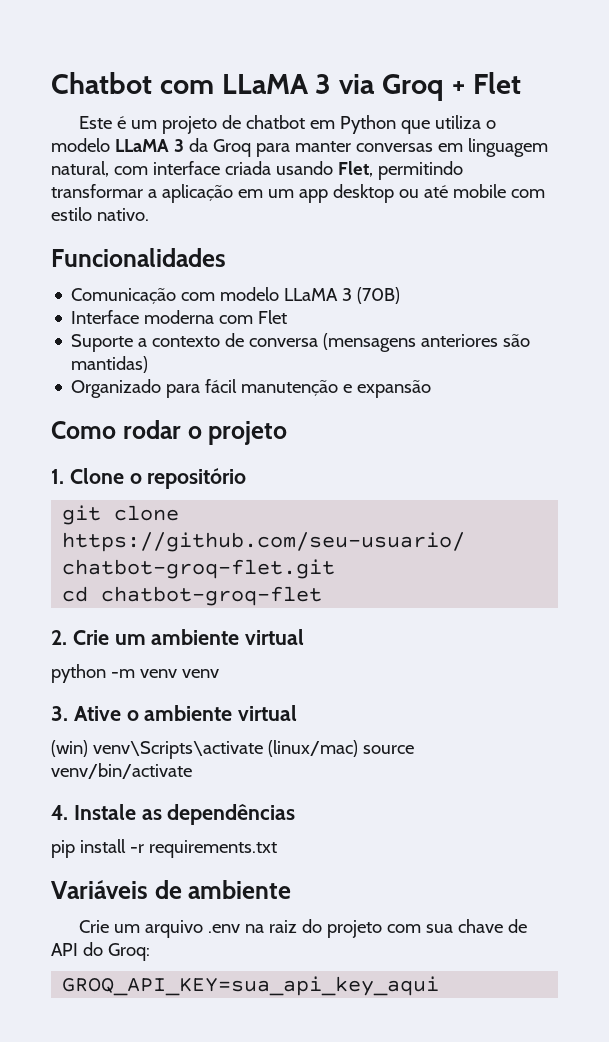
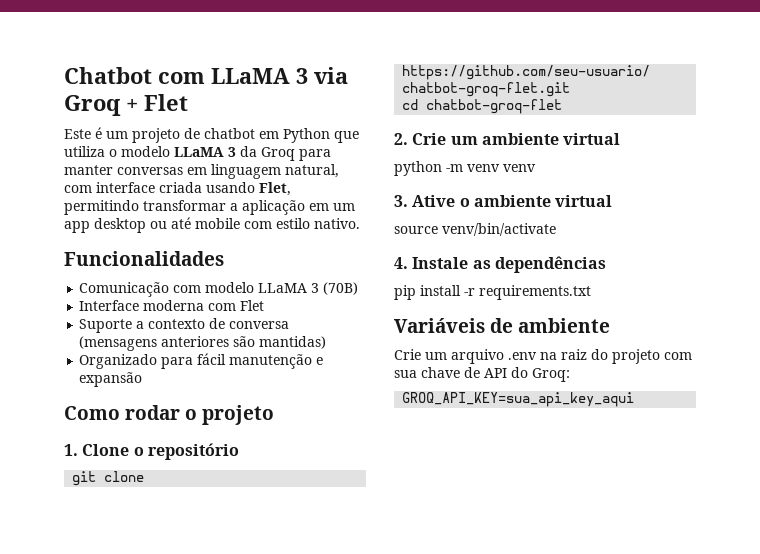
[51,740,358,759] (win) venv\Scripts\activate (linux/mac) -> (613, 201) none

